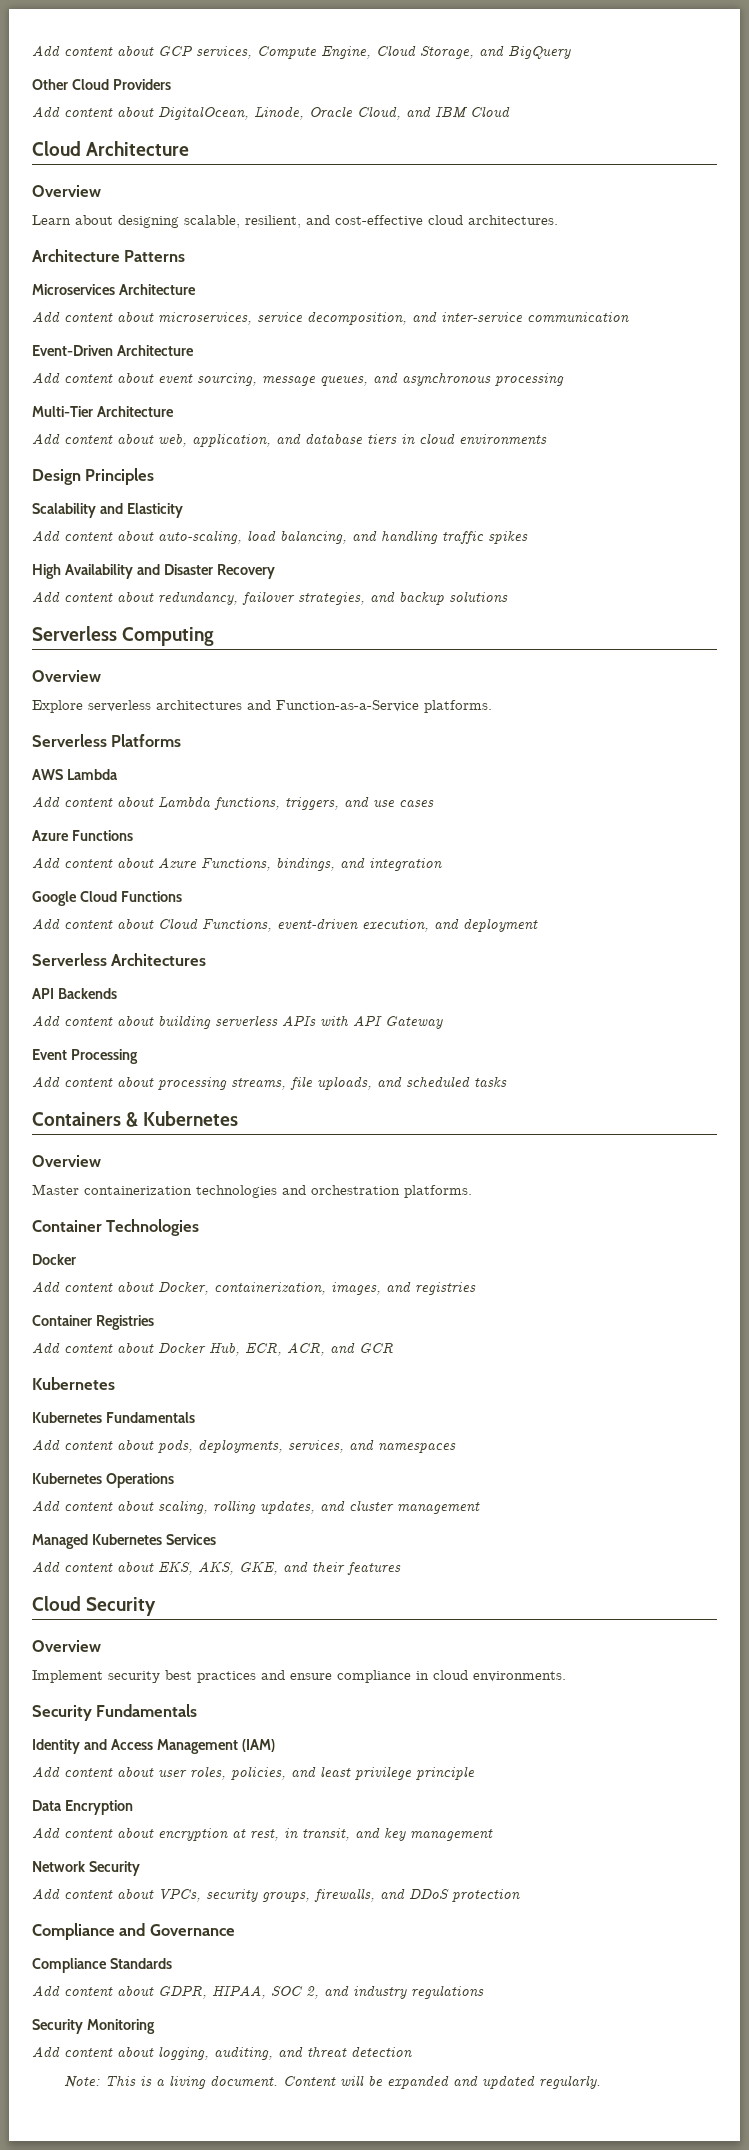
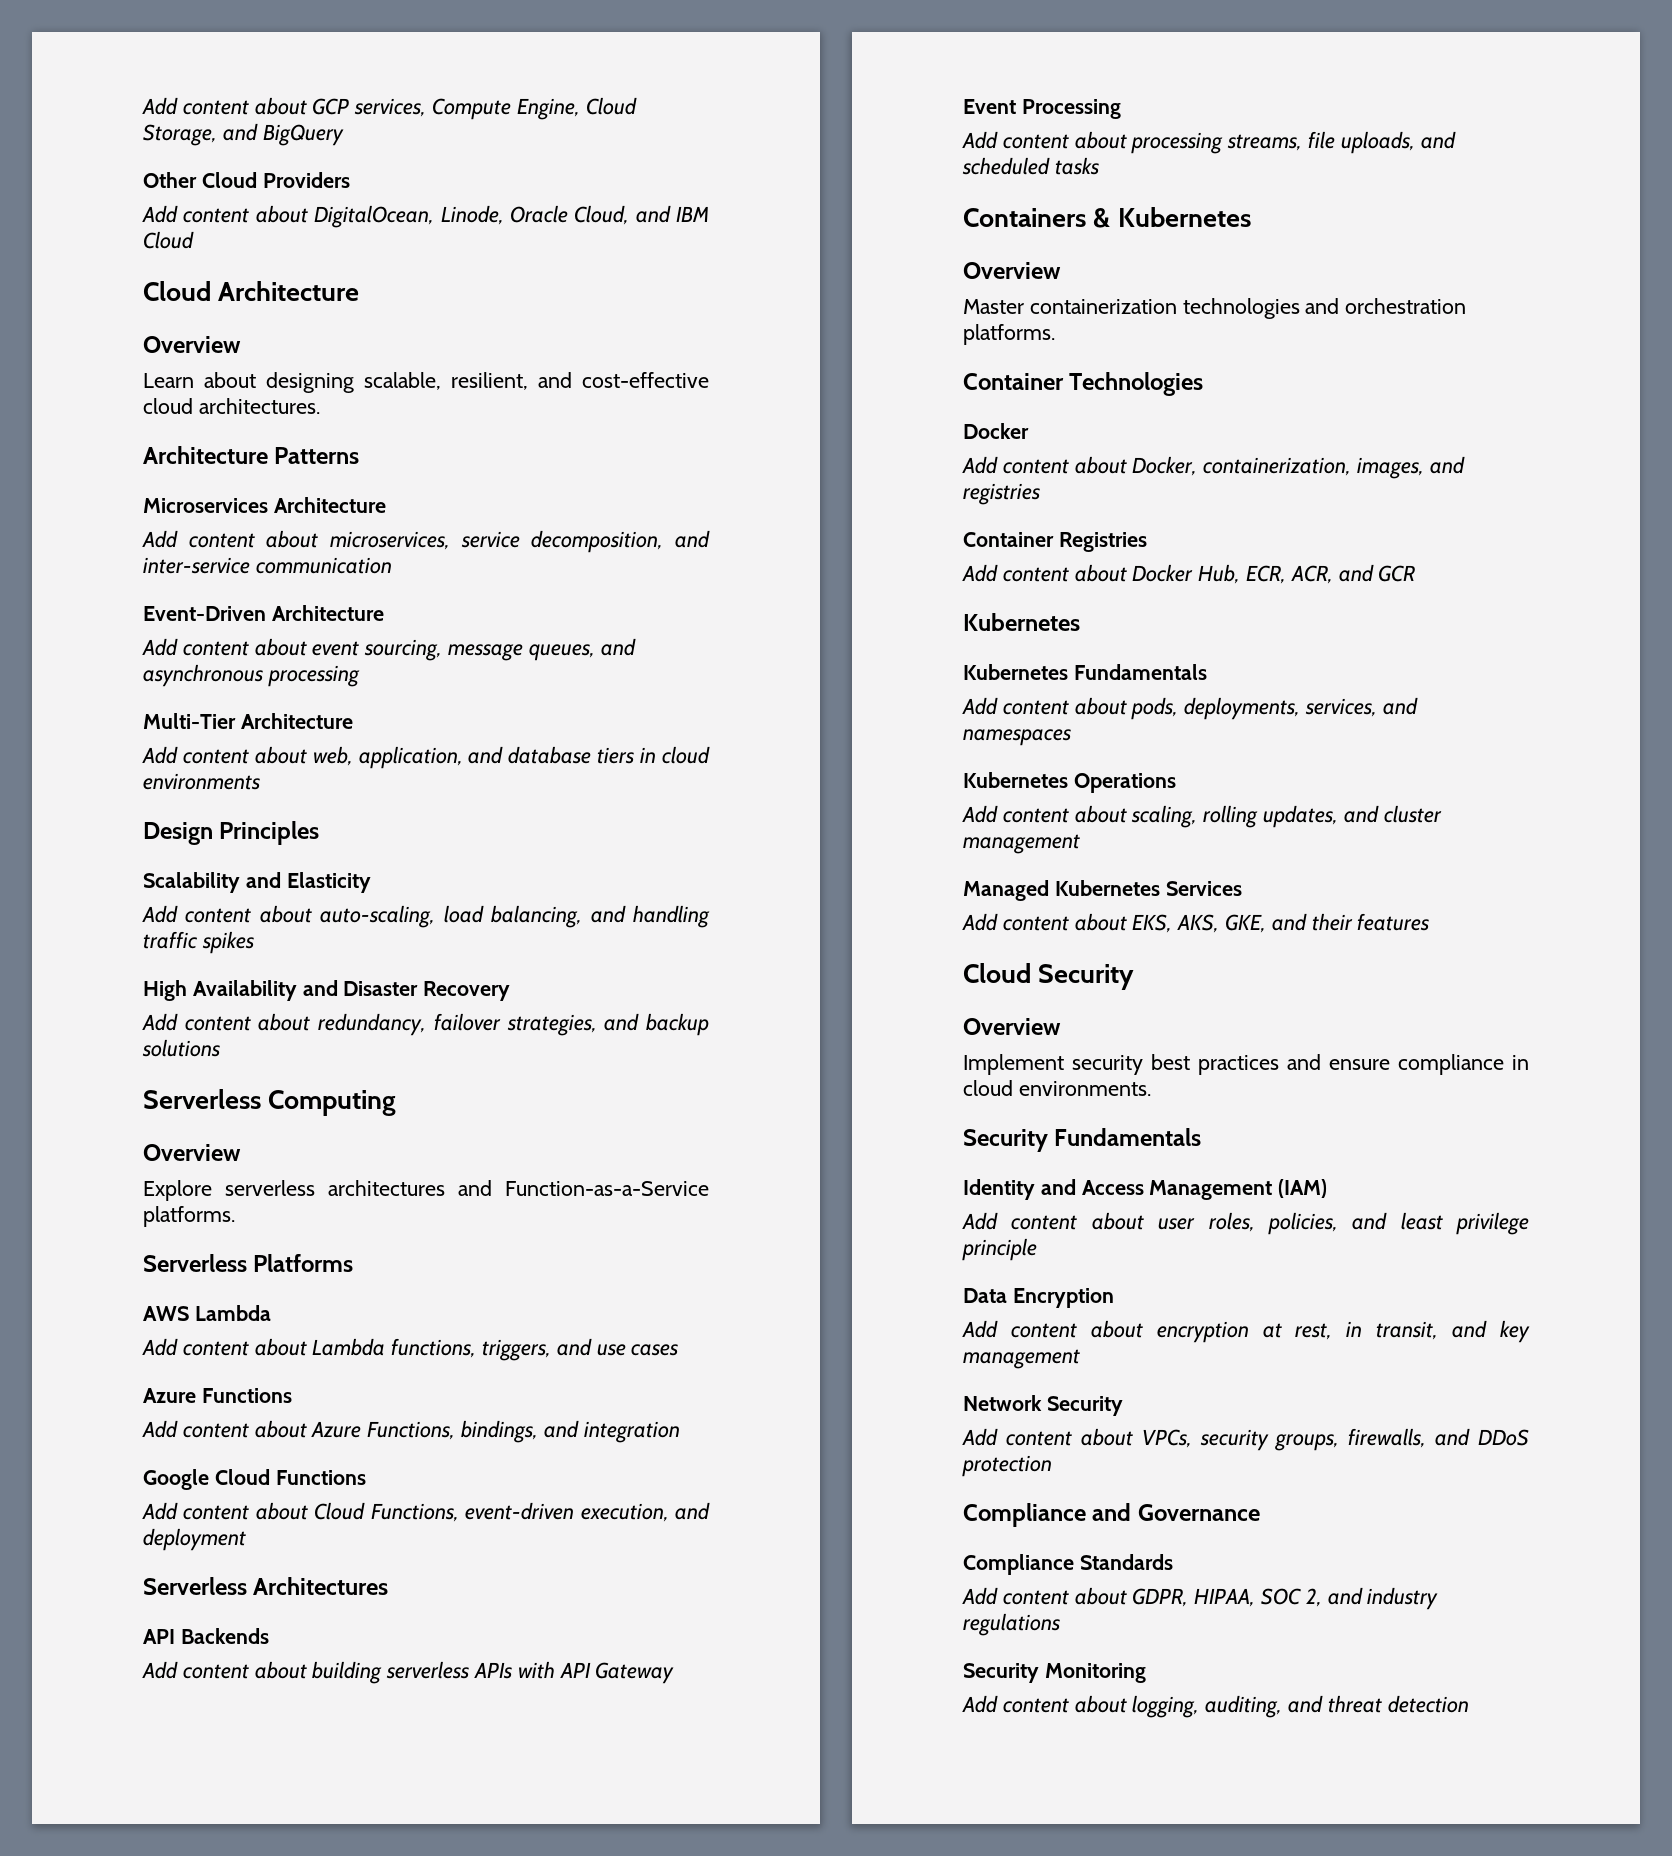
[63,2075,601,2089] // Note: This is a living document. Content will be expanded and updated regularly. -> (1469, 1704) none

